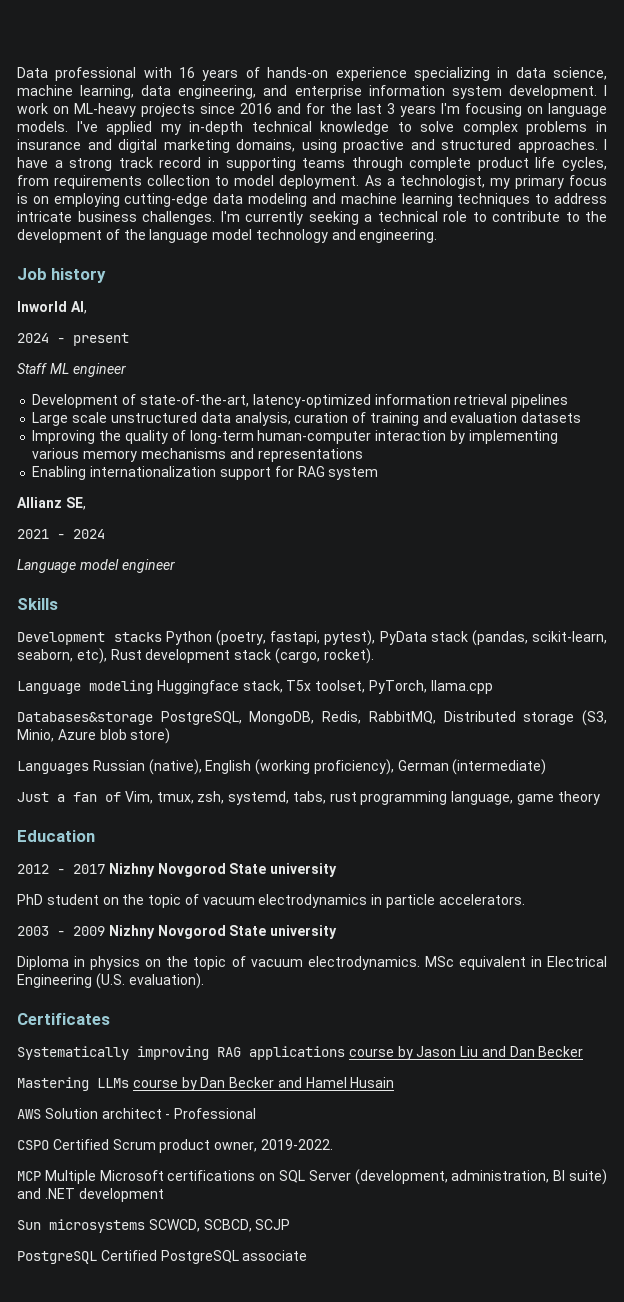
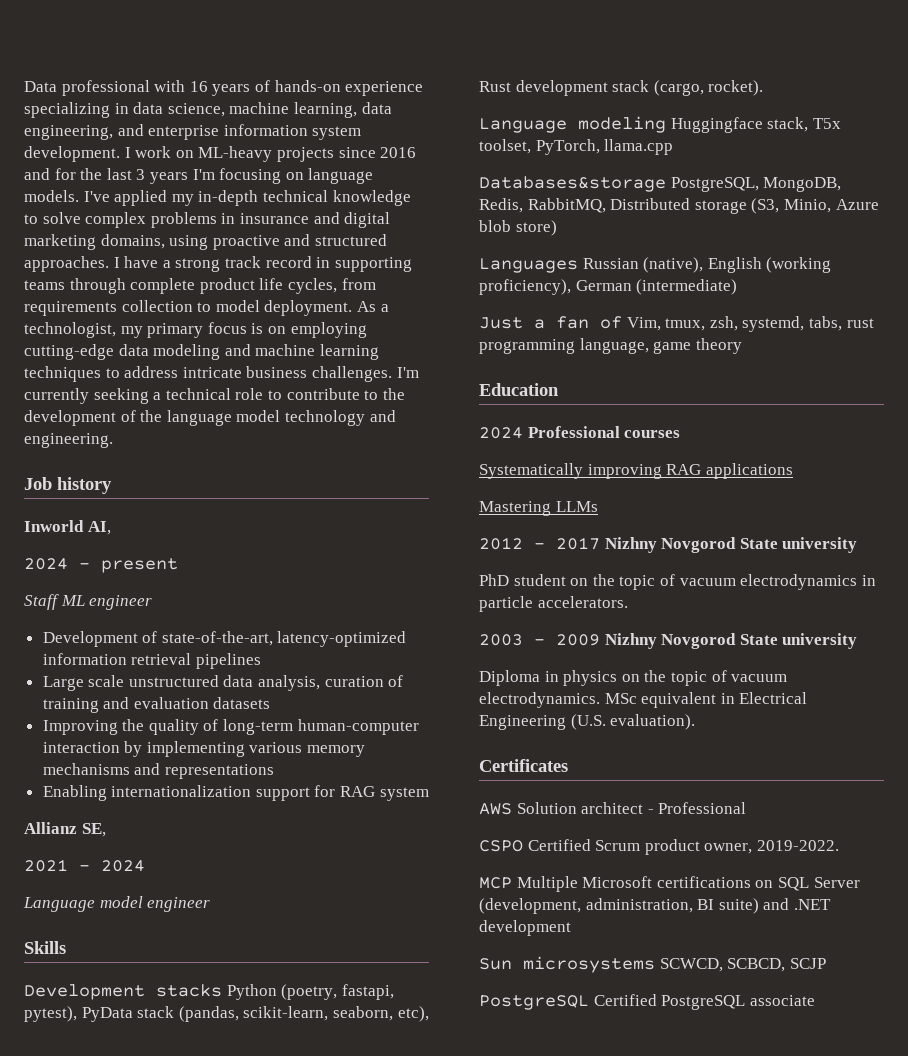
(95, 836) none -> [479,426,681,439] [479,463,793,479] [479,501,598,516] // 2024 Professional courses // Systematically improving RAG applications // Mastering LLMs
[17,1046,584,1060] [17,1077,395,1091] // Systematically improving RAG applications course by Jason Liu and Dan Becker // Mastering LLMs course by Dan Becker and Hamel Husain -> (568, 765) none

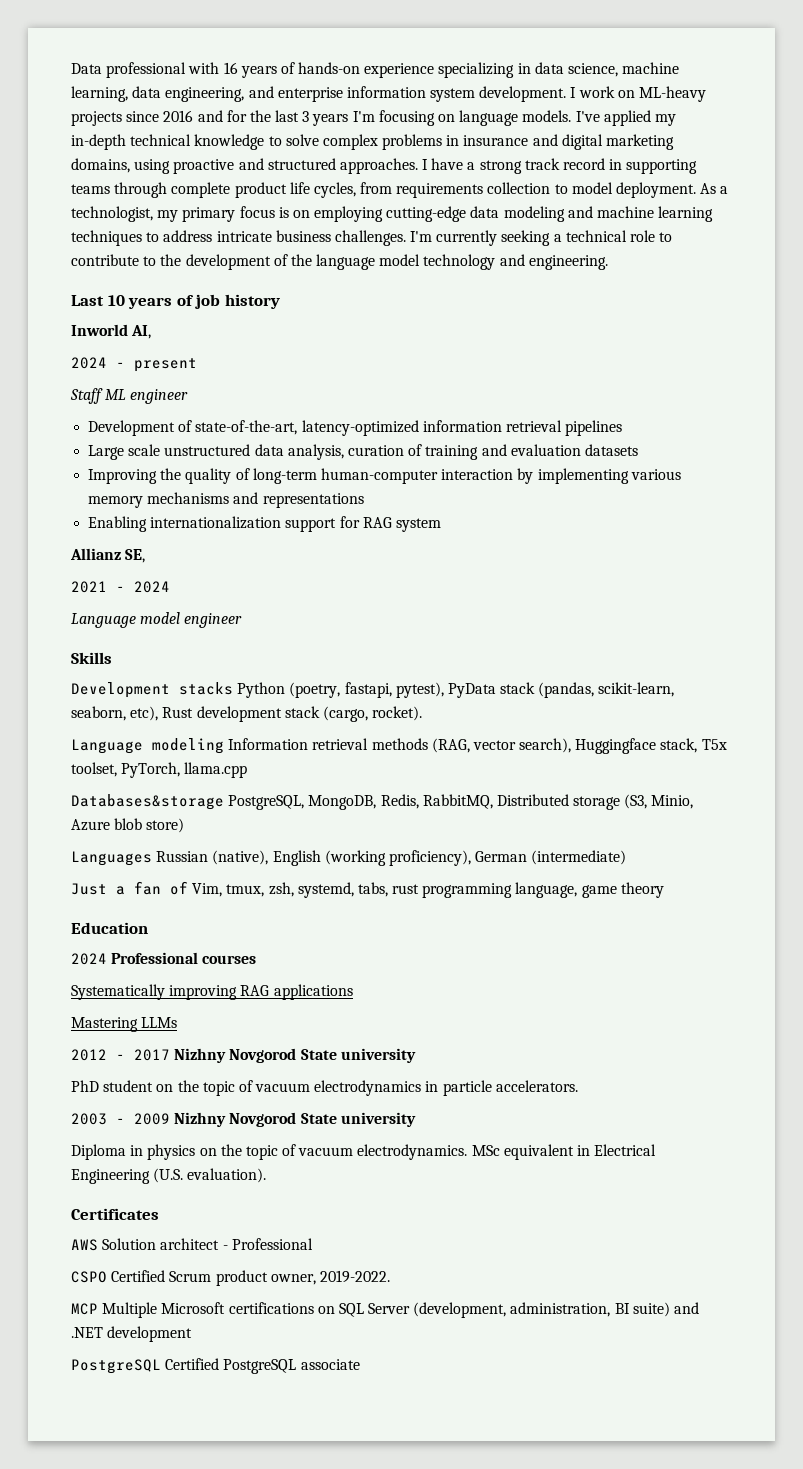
[24,477,52,490] Job -> [71,294,221,309] Last 10 years of job
(666, 124) none -> [228,738,572,753] Information retrieval methods (RAG, vector search),
[479,956,826,973] // Sun microsystems SCWCD, SCBCD, SCJP -> (193, 1334) none

